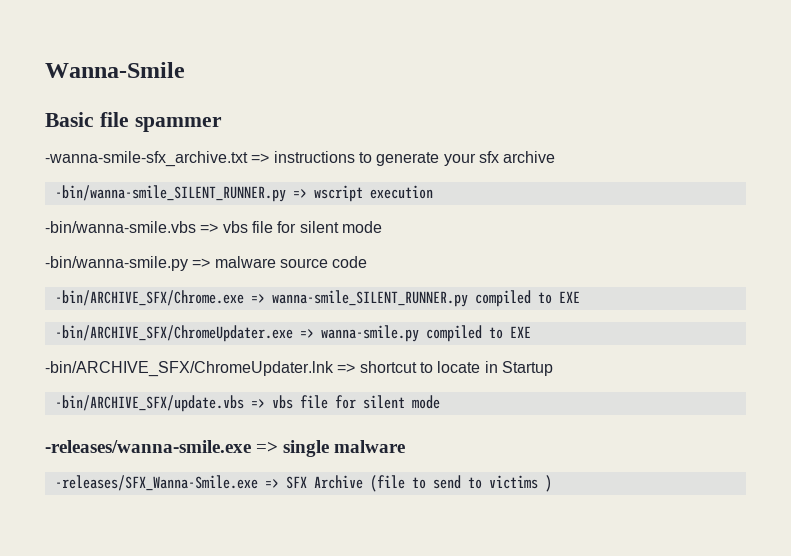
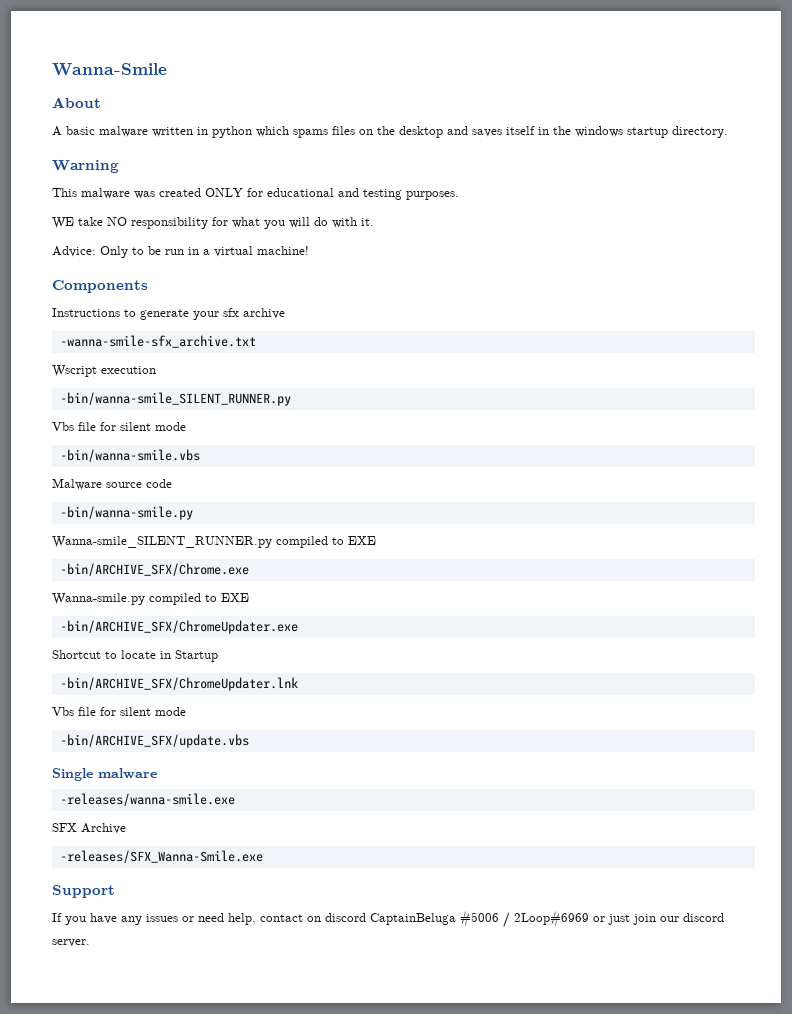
[45,112,222,132] [45,151,355,167] Basic file spammer // -wanna-smile-sfx_archive.txt => instructions -> [52,97,101,108] [52,126,728,138] [52,160,119,173] [52,188,459,200] [52,217,374,229] [52,246,309,258] [52,280,148,293] [52,308,120,317] About // A basic malware written in python which spams files on the desktop and saves itself in the windows startup directory. // Warning // This malware was created ONLY for educational and testing purposes. // WE take NO responsibility for what you will do with it. // Advice: Only to be run in a virtual machine! // Components // Instructions
[54,185,433,202] [45,221,382,233] [45,256,276,271] -bin/wanna-smile_SILENT_RUNNER.py => wscript execution // -bin/wanna-smile.vbs => vbs file for silent mode // -bin/wanna-smile.py => malware -> [59,335,256,348] [52,365,156,377] [59,392,291,406] [52,422,186,431] [59,449,200,462] [52,478,102,490] -wanna-smile-sfx_archive.txt // Wscript execution // -bin/wanna-smile_SILENT_RUNNER.py // Vbs file for silent mode // -bin/wanna-smile.vbs // Malware
(368, 262) none -> [59,506,193,520] [52,536,376,548] // -bin/wanna-smile.py // Wanna-smile_SILENT_RUNNER.py compiled to EXE
[250,290,468,307] => wanna-smile_SILENT_RUNNER.py -> [52,593,145,605] // Wanna-smile.py
[299,325,531,342] [45,361,417,377] => wanna-smile.py compiled to EXE // -bin/ARCHIVE_SFX/ChromeUpdater.lnk => shortcut -> [52,650,101,659] // Shortcut
[54,395,440,412] [45,440,330,457] -bin/ARCHIVE_SFX/update.vbs => vbs file for silent mode // -releases/wanna-smile.exe => single -> [59,677,298,691] [52,707,186,716] [59,734,249,748] [52,768,93,781] -bin/ARCHIVE_SFX/ChromeUpdater.lnk // Vbs file for silent mode // -bin/ARCHIVE_SFX/update.vbs // Single
[54,475,279,491] -releases/SFX_Wanna-Smile.exe => -> [59,793,235,806] -releases/wanna-smile.exe //
[369,475,552,492] (file to send to victims ) -> [59,850,263,863] [52,885,115,898] [52,910,724,928] [52,939,90,947] // -releases/SFX_Wanna-Smile.exe // Support // If you have any issues or need help, contact on discord CaptainBeluga #5006 / 2Loop#6969 or just join our discord server.

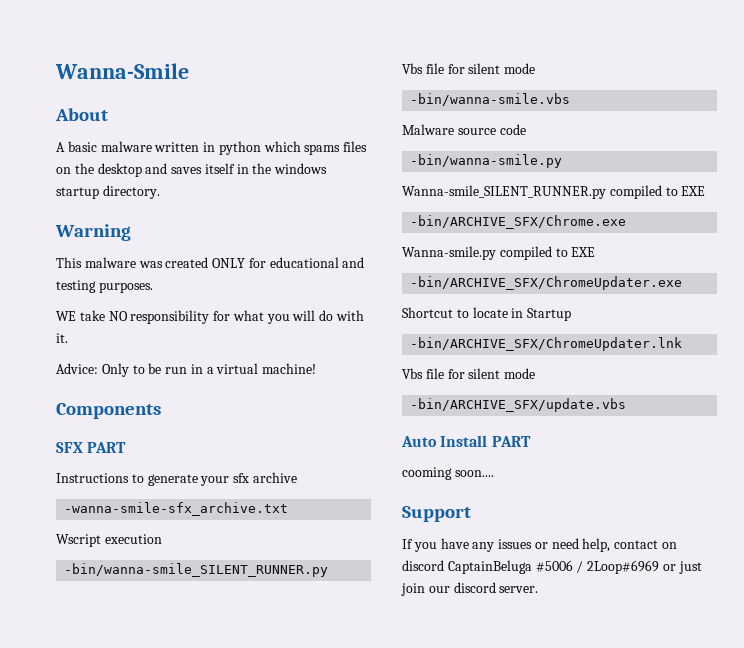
(148, 286) none -> [56,442,127,453] // SFX PART
[52,768,157,781] [59,793,235,806] [52,823,126,834] [59,850,263,863] Single malware // -releases/wanna-smile.exe // SFX Archive // -releases/SFX_Wanna-Smile.exe -> [401,435,531,447] [402,467,494,480] Auto Install PART // cooming soon....

